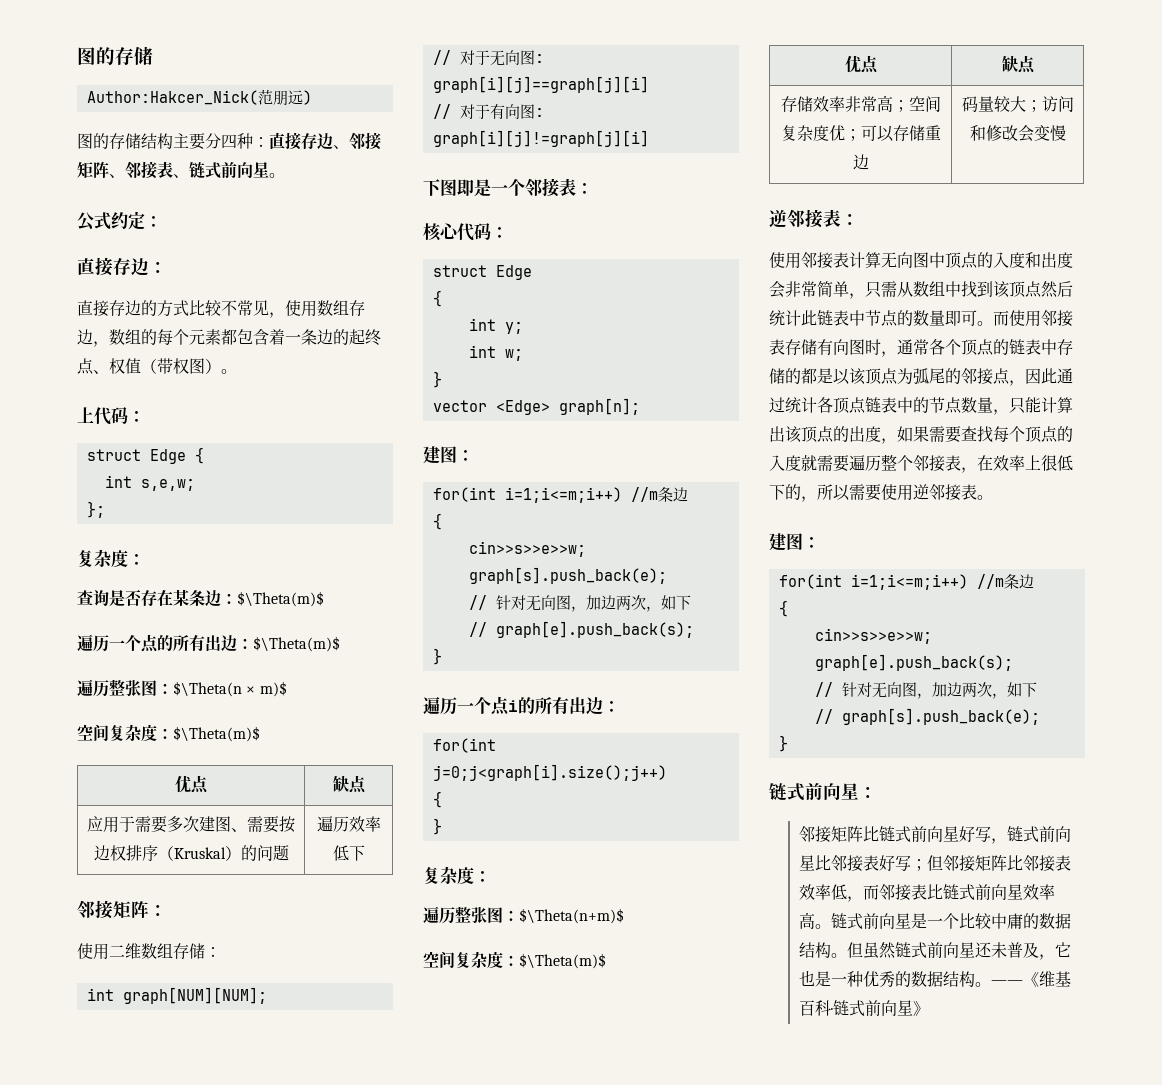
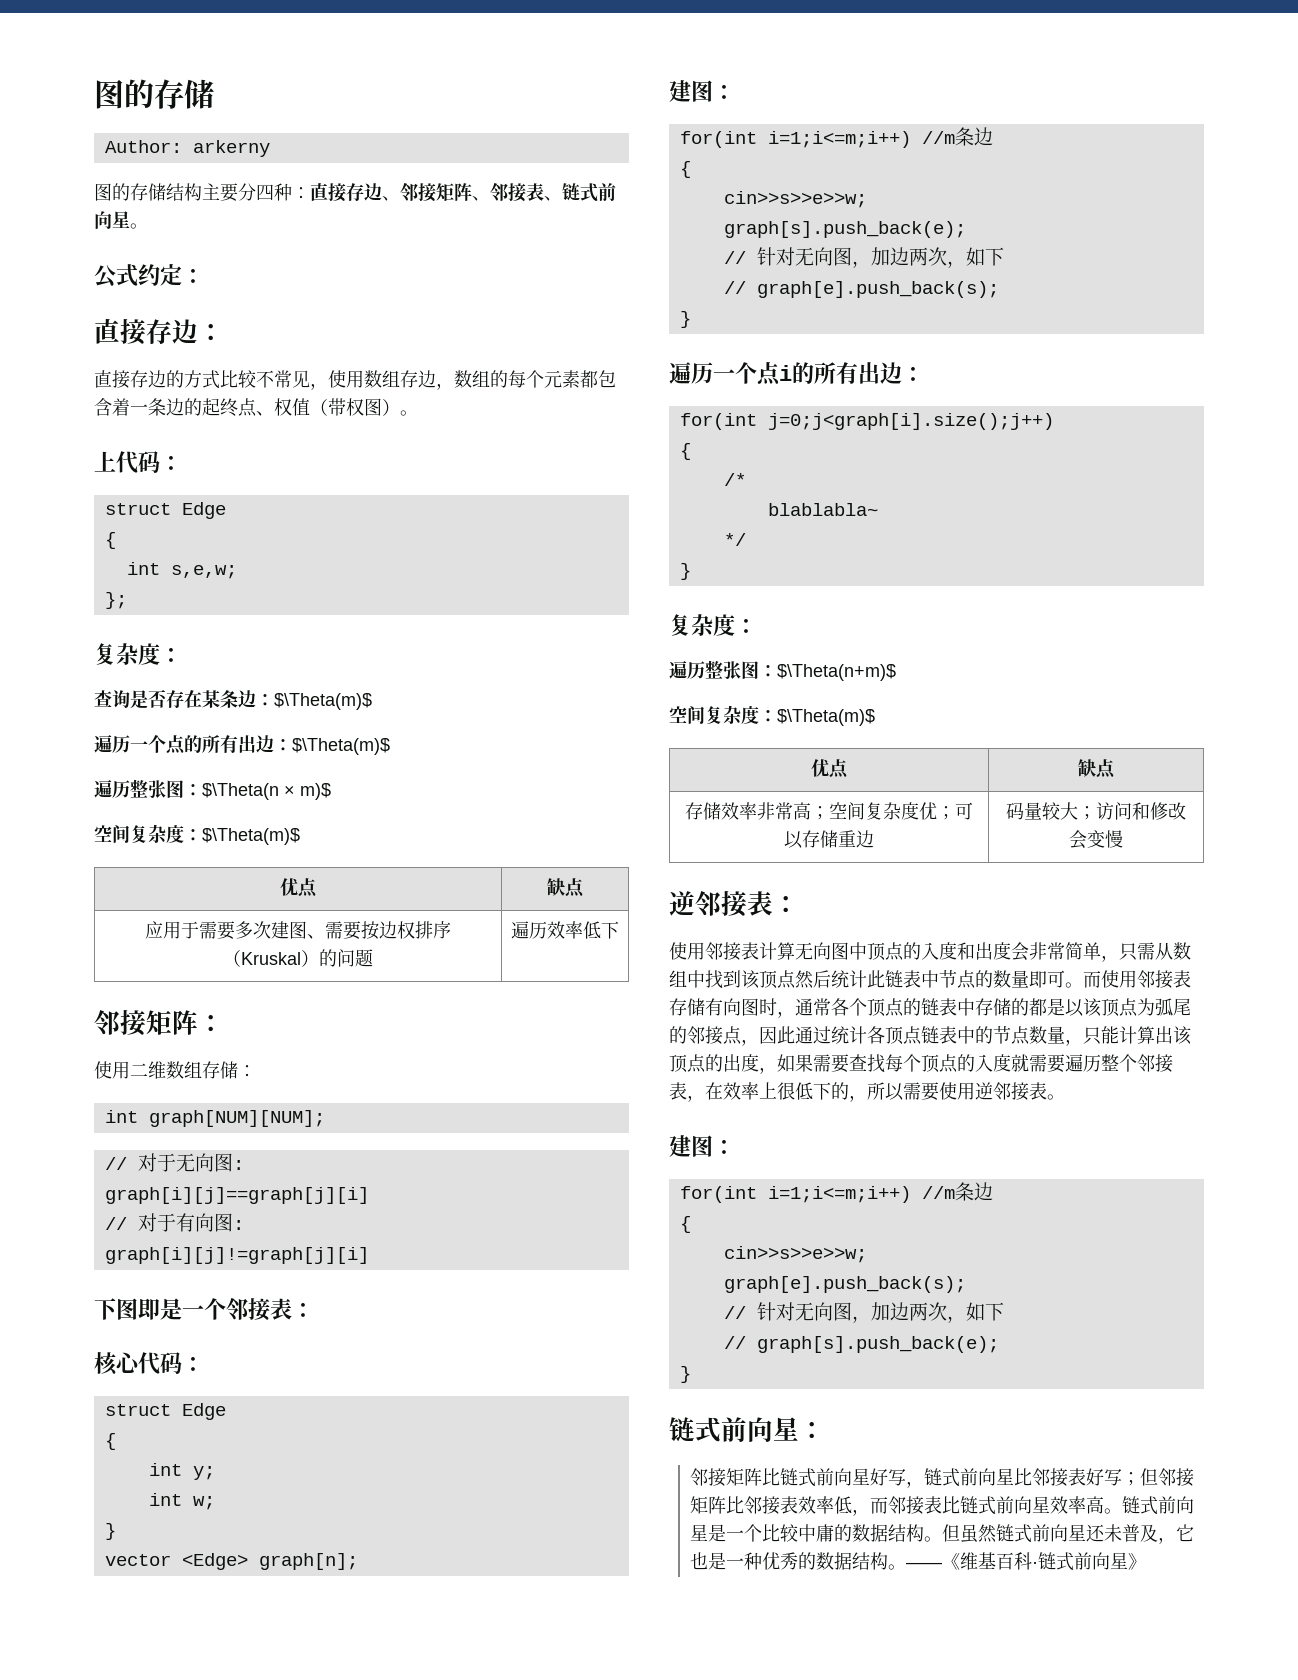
[86,89,312,105] Author:Hakcer_Nick(范朋远) -> [104,140,270,157] Author: arkerny
(186, 456) none -> (226, 510) //
(442, 799) none -> [723,473,746,486] [767,503,878,516] [723,533,746,546] // /* // blablabla~ // */

